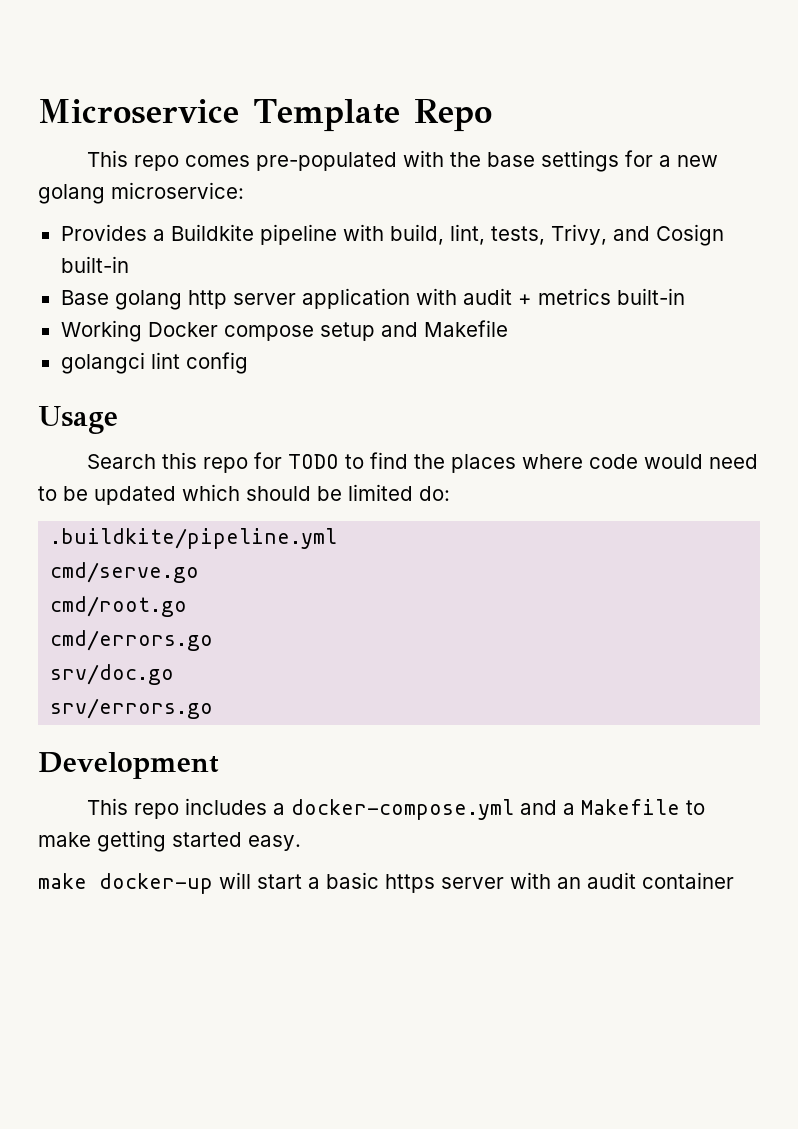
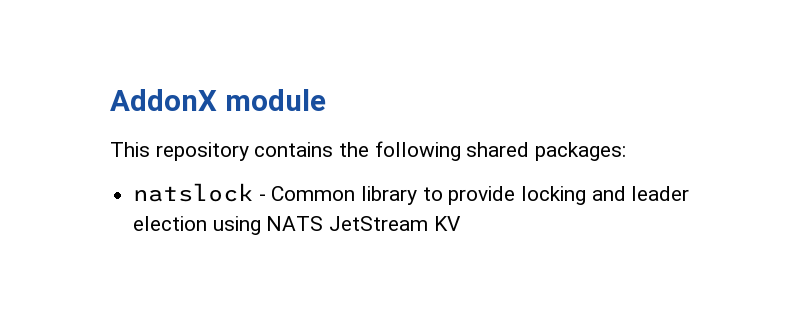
[38,99,492,132] [87,150,719,172] [38,182,244,204] [60,224,724,246] [60,256,129,273] [60,288,685,310] [60,320,508,342] [60,352,248,374] [38,406,118,434] [87,452,759,473] [38,484,450,505] [50,528,338,549] [50,562,200,583] [50,596,188,617] [50,630,214,651] [50,664,175,685] [50,698,214,719] [38,752,219,779] [87,798,706,820] [38,830,301,852] [38,872,734,894] Microservice Template Repo // This repo comes pre-populated with the base settings for a new golang microservice: // Provides a Buildkite pipeline with build, lint, tests, Trivy, and Cosign built-in // Base golang http server application with audit + metrics built-in // Working Docker compose setup and Makefile // golangci lint config // Usage // Search this repo for TODO to find the places where code would need to be updated which should be limited do: // .buildkite/pipeline.yml // cmd/serve.go // cmd/root.go // cmd/errors.go // srv/doc.go // srv/errors.go // Development // This repo includes a docker-compose.yml and a Makefile to make getting started easy. // make docker-up will start a basic https server with an audit container -> [110,89,326,111] [110,141,627,161] [133,183,690,205] [133,216,461,235] AddonX module // This repository contains the following shared packages: // natslock - Common library to provide locking and leader election using NATS JetStream KV

